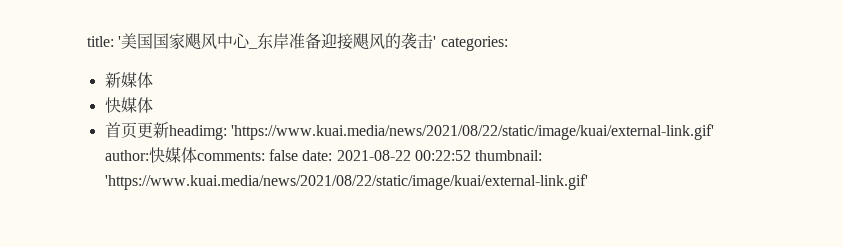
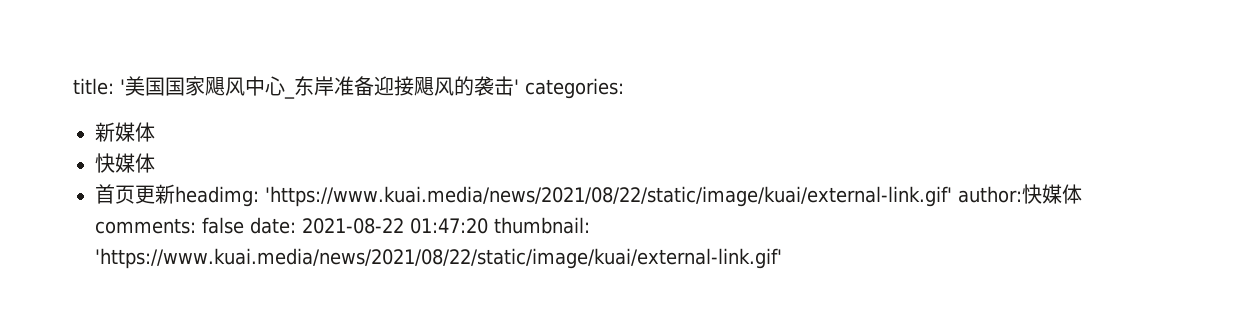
[414,150,471,161] 00:22:52 -> [410,218,488,234] 01:47:20

